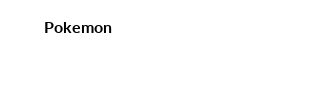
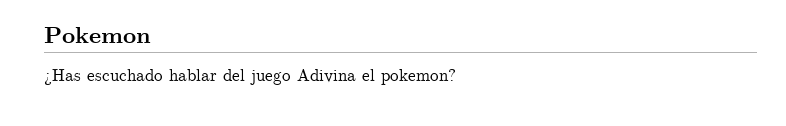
(112, 27) none -> [44,69,456,85] // ¿Has escuchado hablar del juego Adivina el pokemon?

